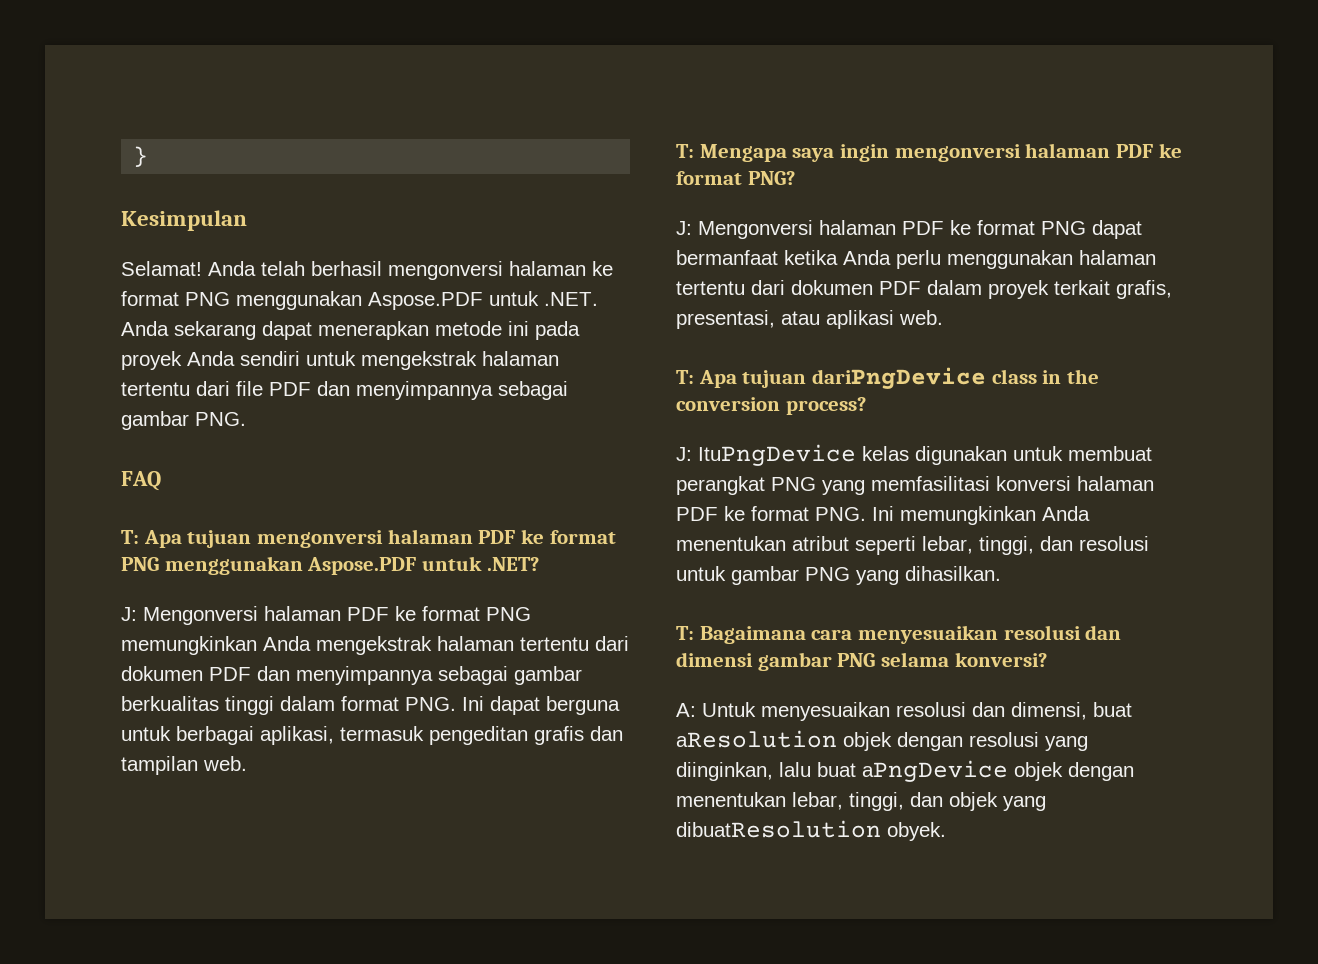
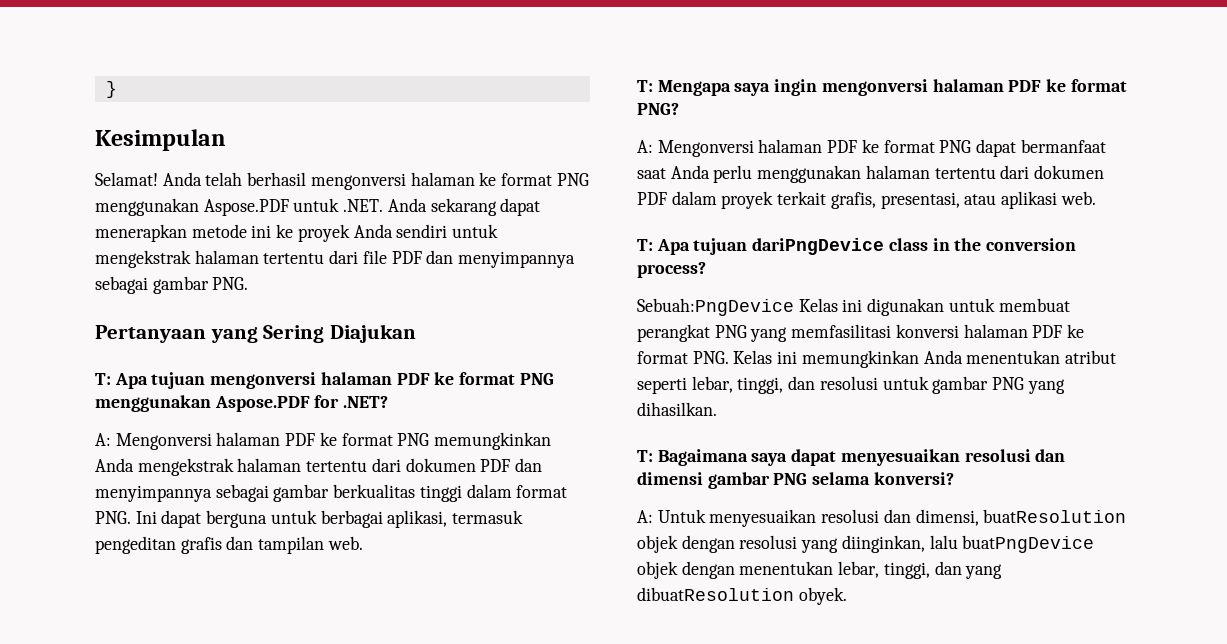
[535,321,580,340] pada -> [276,224,294,238] ke
[121,471,161,491] FAQ -> [95,324,416,343] Pertanyaan yang Sering Diajukan
[422,556,483,571] untuk -> [314,395,340,408] for
[121,607,137,621] J: -> [95,433,111,446] A:
[676,221,692,235] J: -> [637,140,653,153] A:
[784,250,838,265] ketika -> [637,168,666,179] saat
[676,444,909,466] J: ItuPngDevice kelas -> [637,298,863,316] Sebuah:PngDevice Kelas ini
[872,506,894,521] Ini -> [733,350,798,364] Kelas ini
[811,629,853,640] cara -> [751,449,837,466] saya dapat
[1093,702,1132,717] [676,730,837,748] buat aResolution -> [983,509,1127,523] buatResolution
[817,760,1008,782] buat aPngDevice -> [962,535,1095,553] buatPngDevice
[949,792,998,811] objek -> (962, 568) none

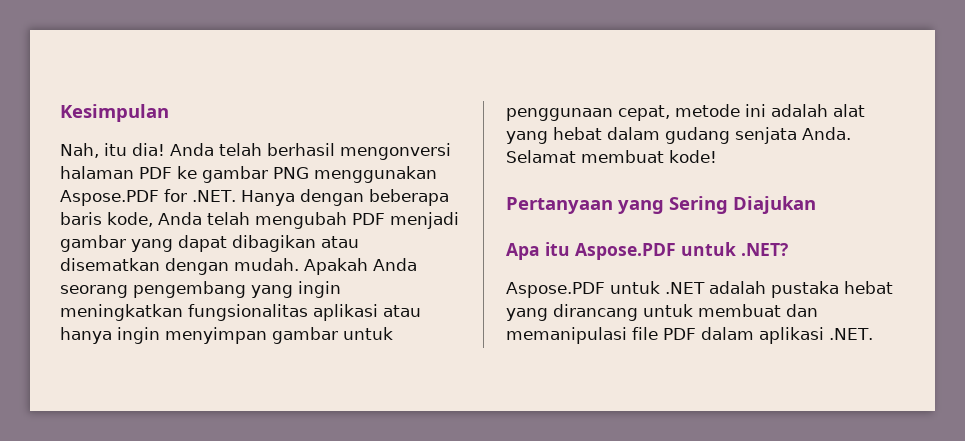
[105,81,117,98] } // -> (60, 113) none
[95,172,158,186] Selamat! -> [60,143,165,158] Nah, itu dia!
[479,172,589,186] [95,198,541,216] [95,224,499,242] [95,250,576,268] [95,276,249,294] [95,324,416,343] [95,372,554,389] [95,395,389,412] [95,432,552,450] [95,458,543,476] [95,484,568,502] [95,510,524,528] [95,536,363,554] [637,79,1127,96] [637,103,679,115] [637,139,1106,157] [637,165,1105,183] [637,191,1096,209] [637,238,1077,255] [637,262,706,278] [637,298,1070,316] [637,324,1085,342] [637,350,1117,368] [637,376,1065,394] [637,402,717,416] [637,449,1066,466] [637,472,954,489] [637,509,1127,527] [637,535,1095,553] [637,561,1003,579] [637,587,847,605] ke format PNG menggunakan Aspose.PDF untuk .NET. Anda sekarang dapat menerapkan metode ini ke proyek Anda sendiri untuk mengekstrak halaman tertentu dari file PDF dan menyimpannya sebagai gambar PNG. // Pertanyaan yang Sering Diajukan // T: Apa tujuan mengonversi halaman PDF ke format PNG menggunakan Aspose.PDF for .NET? // A: Mengonversi halaman PDF ke format PNG memungkinkan Anda mengekstrak halaman tertentu dari dokumen PDF dan menyimpannya sebagai gambar berkualitas tinggi dalam format PNG. Ini dapat berguna untuk berbagai aplikasi, termasuk pengeditan grafis dan tampilan web. // T: Mengapa saya ingin mengonversi halaman PDF ke format PNG? // A: Mengonversi halaman PDF ke format PNG dapat bermanfaat saat Anda perlu menggunakan halaman tertentu dari dokumen PDF dalam proyek terkait grafis, presentasi, atau aplikasi web. // T: Apa tujuan dariPngDevice class in the conversion process? // Sebuah:PngDevice Kelas ini digunakan untuk membuat perangkat PNG yang memfasilitasi konversi halaman PDF ke format PNG. Kelas ini memungkinkan Anda menentukan atribut seperti lebar, tinggi, dan resolusi untuk gambar PNG yang dihasilkan. // T: Bagaimana saya dapat menyesuaikan resolusi dan dimensi gambar PNG selama konversi? // A: Untuk menyesuaikan resolusi dan dimensi, buatResolution objek dengan resolusi yang diinginkan, lalu buatPngDevice objek dengan menentukan lebar, tinggi, dan yang dibuatResolution obyek. -> [139,166,437,183] [60,189,449,206] [60,212,459,229] [60,235,359,252] [60,258,417,275] [60,281,341,298] [60,304,421,321] [60,327,393,344] [506,104,865,121] [506,127,851,144] [506,150,717,163] [506,196,816,214] [506,242,788,260] [506,281,893,298] [506,304,818,321] [506,327,873,344] PDF ke gambar PNG menggunakan Aspose.PDF for .NET. Hanya dengan beberapa baris kode, Anda telah mengubah PDF menjadi gambar yang dapat dibagikan atau disematkan dengan mudah. Apakah Anda seorang pengembang yang ingin meningkatkan fungsionalitas aplikasi atau hanya ingin menyimpan gambar untuk penggunaan cepat, metode ini adalah alat yang hebat dalam gudang senjata Anda. Selamat membuat kode! // Pertanyaan yang Sering Diajukan // Apa itu Aspose.PDF untuk .NET? // Aspose.PDF untuk .NET adalah pustaka hebat yang dirancang untuk membuat dan memanipulasi file PDF dalam aplikasi .NET.

